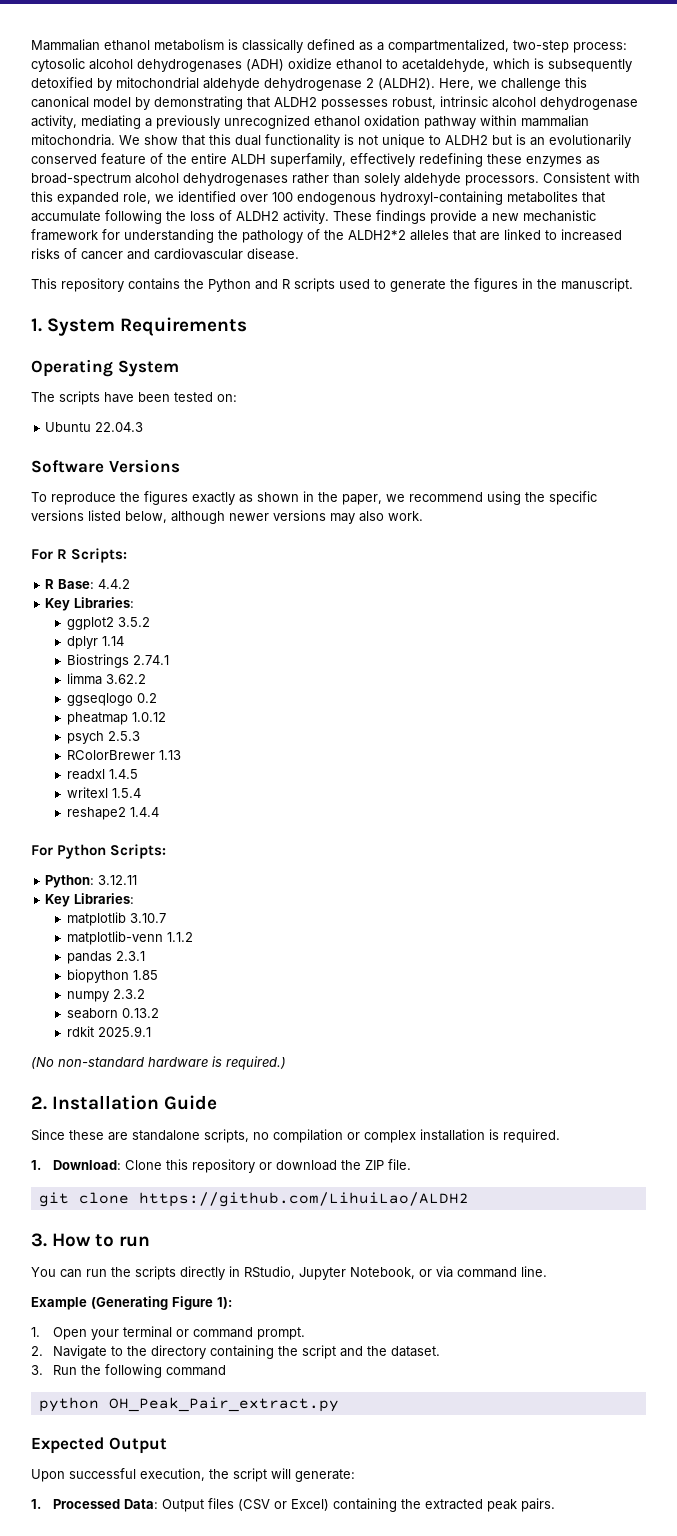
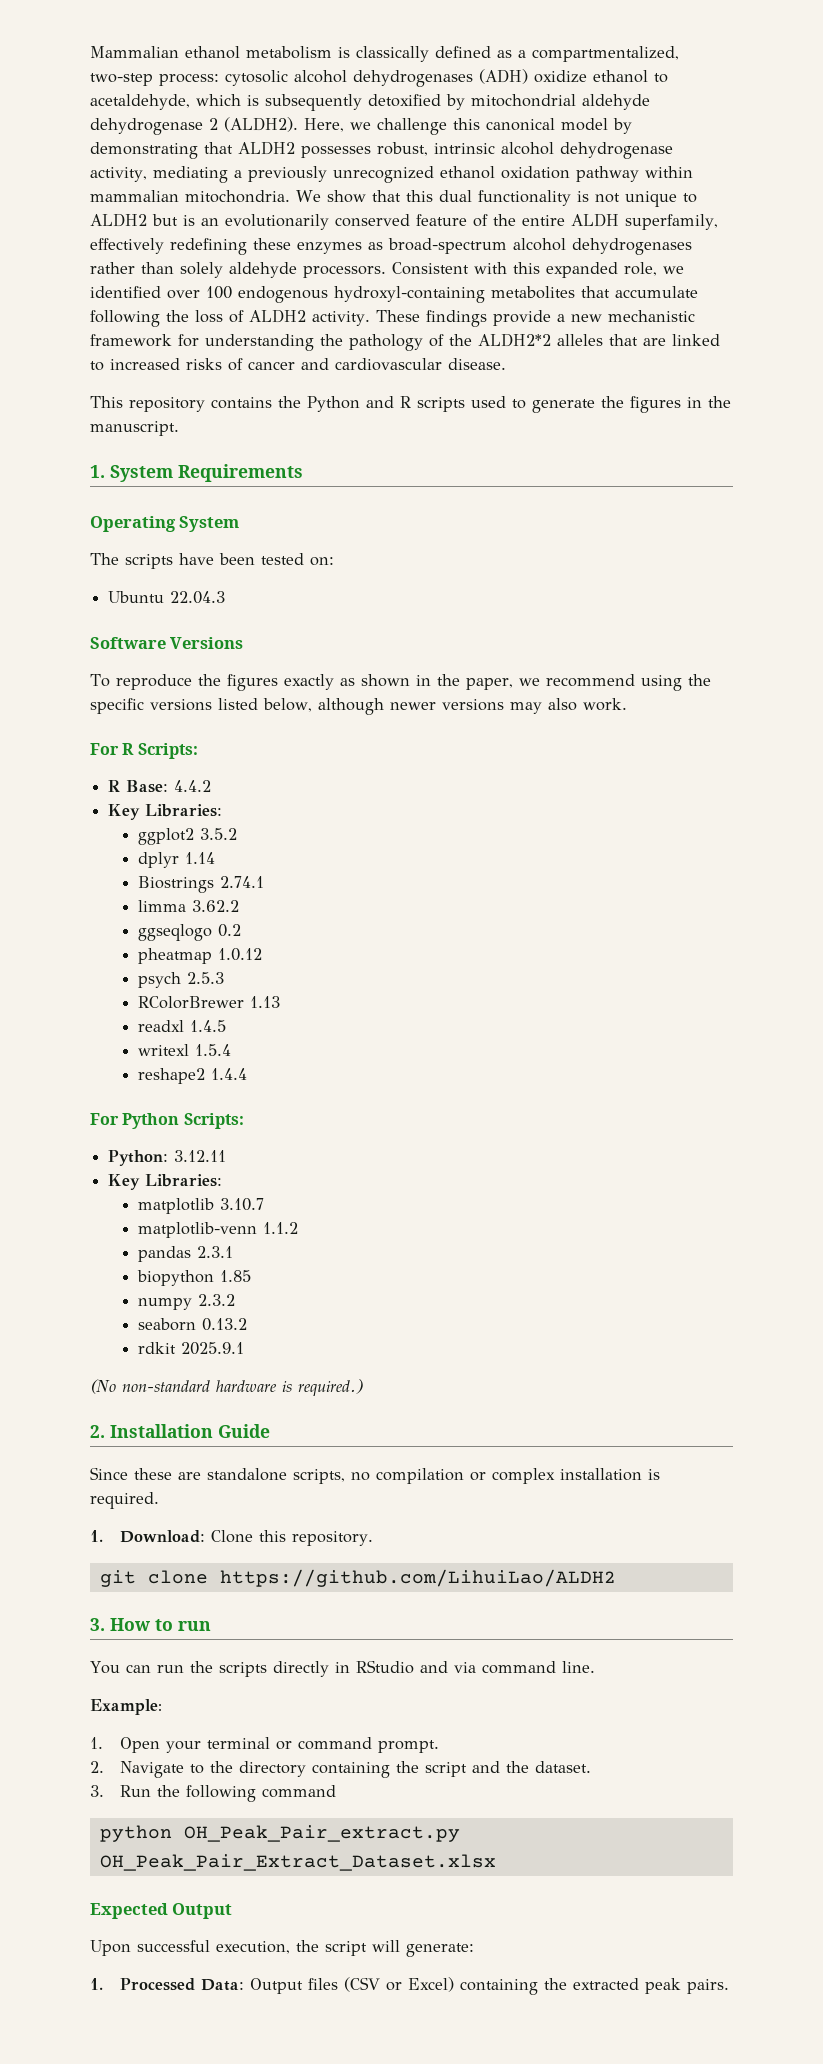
[191,1159,411,1173] repository or download the ZIP file. -> [291,1531,373,1546] repository.
[244,1266,432,1280] RStudio, Jupyter Notebook, or -> [355,1660,448,1674] RStudio and
[31,1296,232,1310] Example (Generating Figure 1): -> [90,1699,162,1715] Example:
(339, 1404) none -> [99,1854,496,1871] OH_Peak_Pair_Extract_Dataset.xlsx

